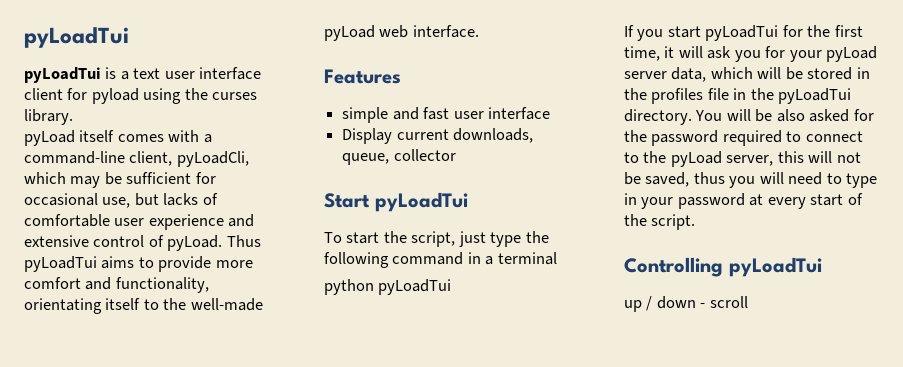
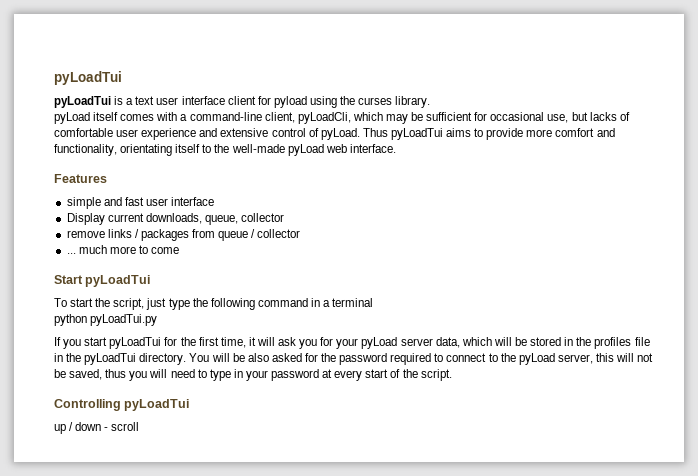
(456, 155) none -> [66,229,301,241] [66,245,180,254] // remove links / packages from queue / collector // ... much more to come
[378,279,452,295] pyLoadTui -> [90,314,158,326] pyLoadTui.py

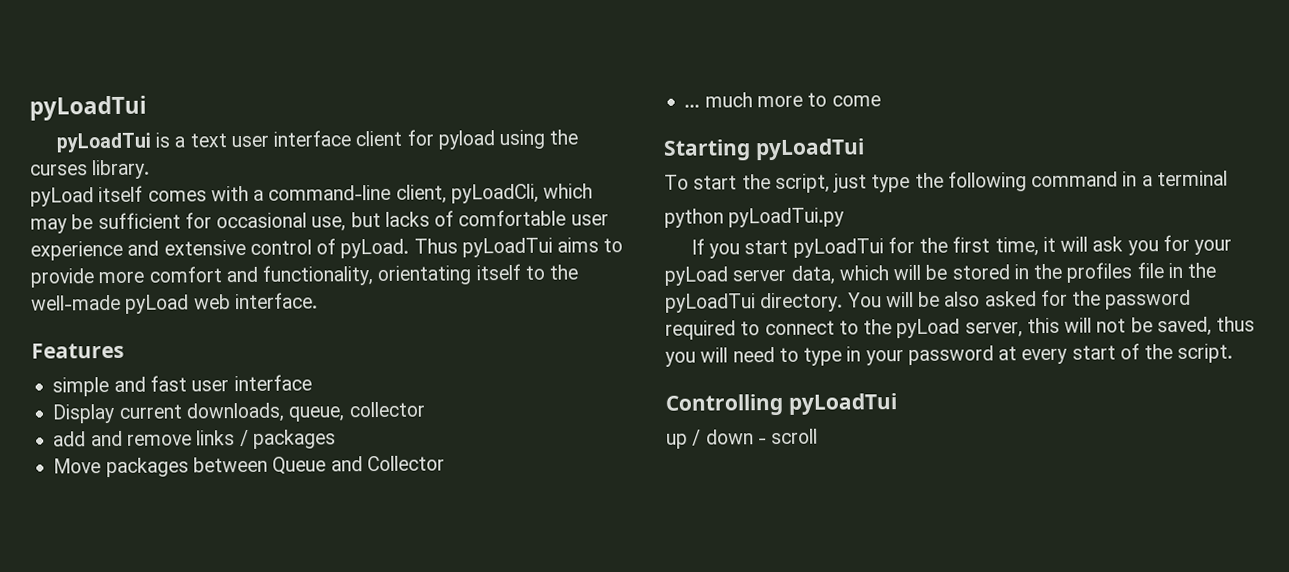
(285, 217) none -> [53,430,123,447] add and
[192,229,301,241] from queue / collector -> [53,455,445,478] // Move packages between Queue and Collector
[54,275,83,284] Start -> [663,139,751,161] Starting

